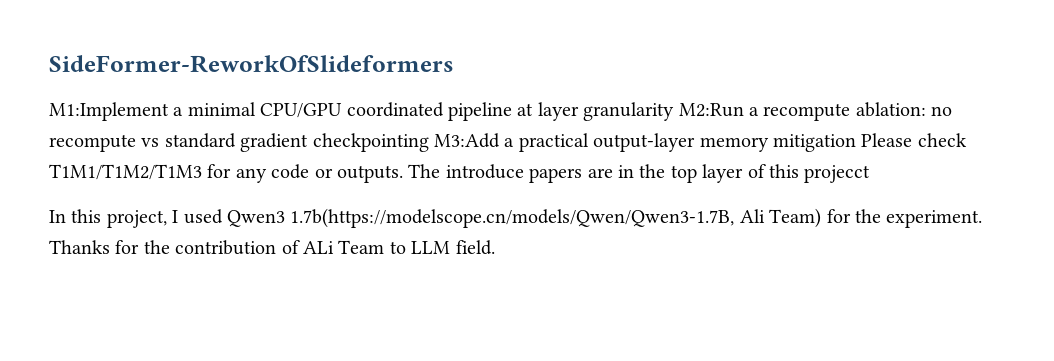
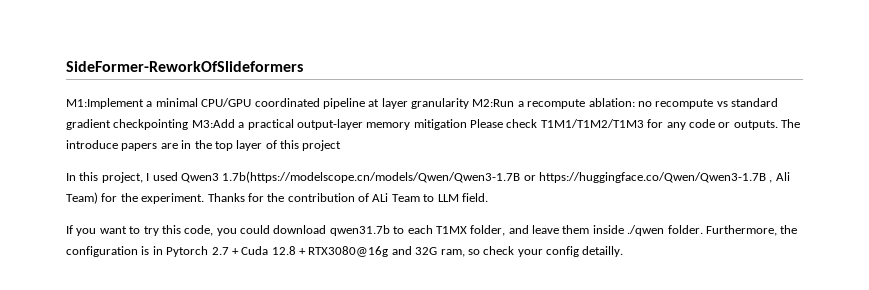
[804,165,871,183] projecct -> [302,140,342,151] project
[290,208,735,228] 1.7b(https://modelscope.cn/models/Qwen/Qwen3-1.7B, -> [222,171,773,183] 1.7b(https://modelscope.cn/models/Qwen/Qwen3-1.7B or https://huggingface.co/Qwen/Qwen3-1.7B ,
(495, 247) none -> [66,225,798,236] [66,246,624,257] // If you want to try this code, you could download qwen31.7b to each T1MX folder, and leave them inside ./qwen folder. Furthermore, the configuration is in Pytorch 2.7 + Cuda 12.8 + RTX3080@16g and 32G ram, so check your config detailly.

